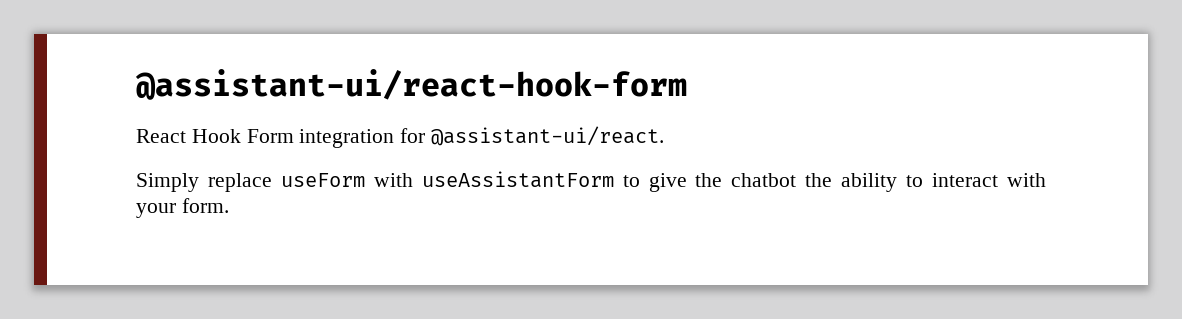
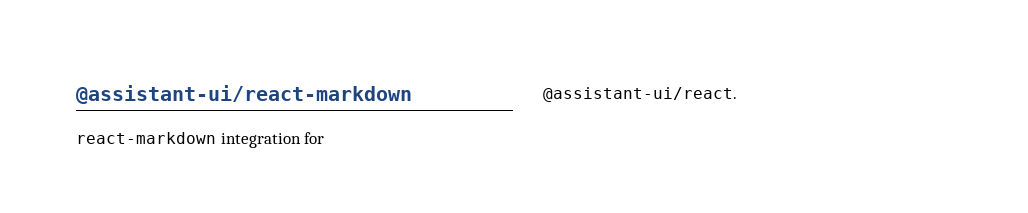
[135,69,687,100] [136,129,294,143] @assistant-ui/react-hook-form // React Hook Form -> [76,85,412,104] [76,132,216,144] @assistant-ui/react-markdown // react-markdown
[136,171,1046,192] [136,198,229,218] // Simply replace useForm with useAssistantForm to give the chatbot the ability to interact with your form. -> (737, 94) none

